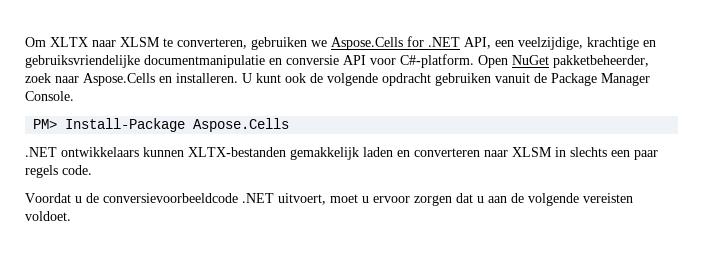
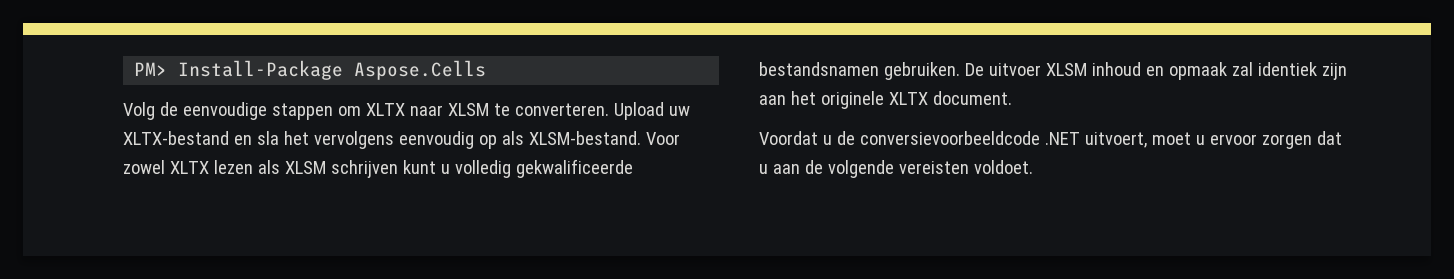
[25,36,656,50] [25,54,649,68] [25,73,650,86] [25,91,74,101] [33,118,290,132] [25,147,658,160] [25,165,92,178] Om XLTX naar XLSM te converteren, gebruiken we Aspose.Cells for .NET API, een veelzijdige, krachtige en gebruiksvriendelijke documentmanipulatie en conversie API voor C#-platform. Open NuGet pakketbeheerder, zoek naar Aspose.Cells en installeren. U kunt ook de volgende opdracht gebruiken vanuit de Package Manager Console. // PM> Install-Package Aspose.Cells // .NET ontwikkelaars kunnen XLTX-bestanden gemakkelijk laden en converteren naar XLSM in slechts een paar regels code. -> [134,60,487,80] [123,102,690,120] [123,131,680,149] [123,159,633,178] [759,62,1347,80] [759,91,1012,109] PM> Install-Package Aspose.Cells // Volg de eenvoudige stappen om XLTX naar XLSM te converteren. Upload uw XLTX-bestand en sla het vervolgens eenvoudig op als XLSM-bestand. Voor zowel XLTX lezen als XLSM schrijven kunt u volledig gekwalificeerde bestandsnamen gebruiken. De uitvoer XLSM inhoud en opmaak zal identiek zijn aan het originele XLTX document.

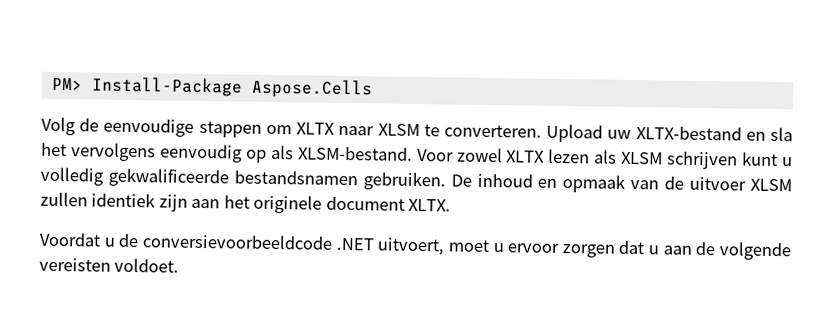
[988,63,1087,76] uitvoer XLSM -> (472, 180) none
[1231,62,1253,76] zal -> [630,176,792,192] [40,191,88,207] van de uitvoer XLSM zullen
[888,91,1012,105] XLTX document. -> [325,196,452,212] document XLTX.

